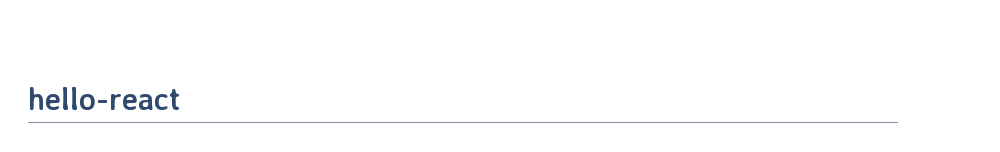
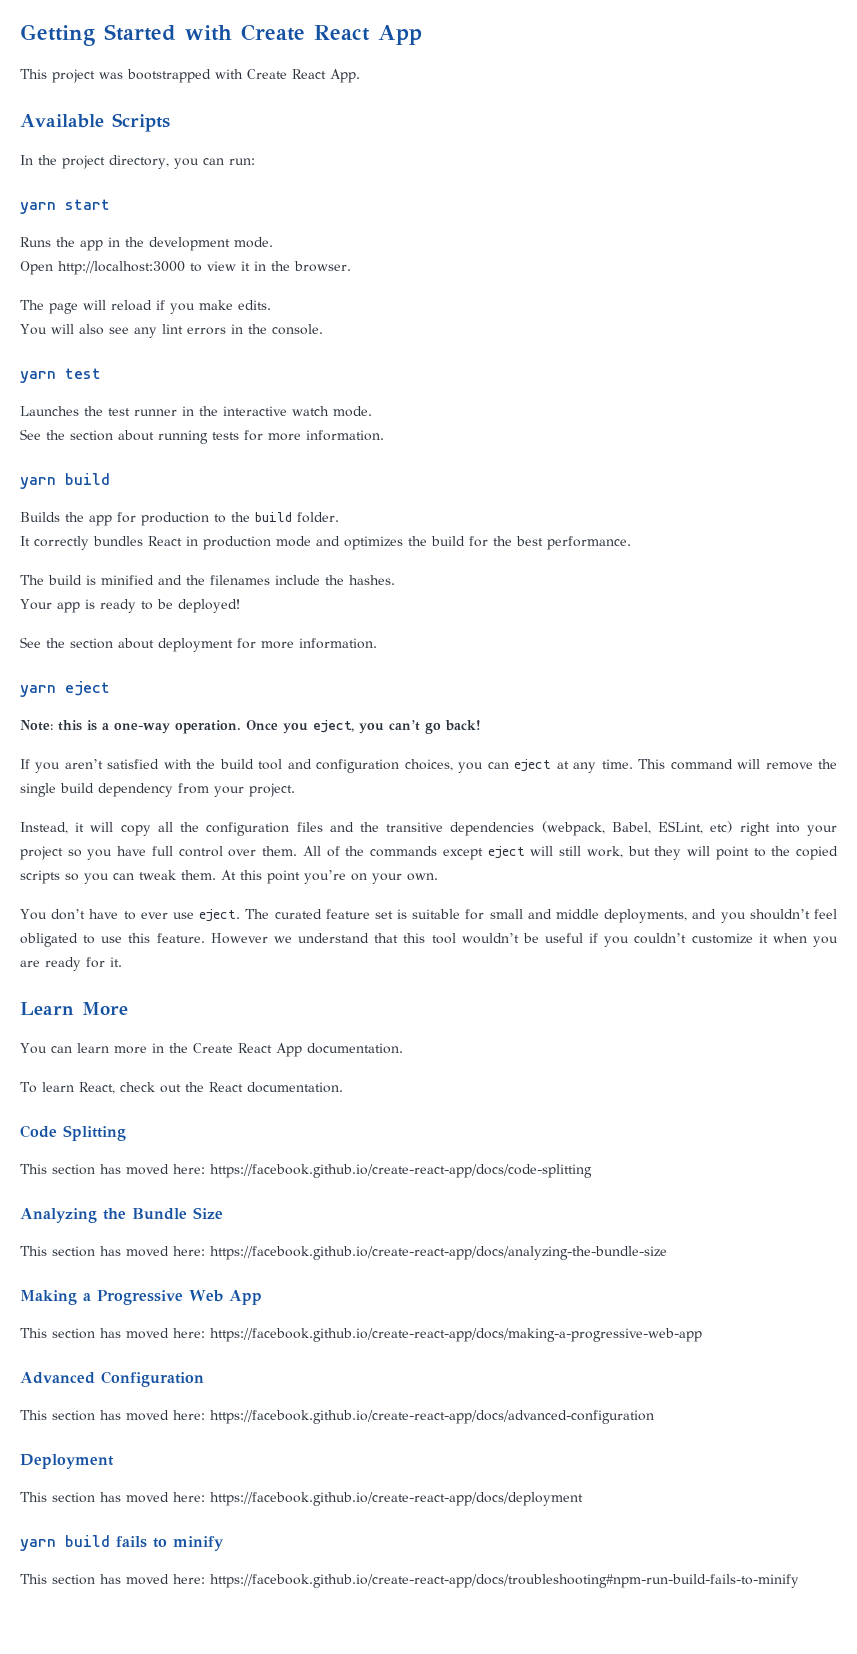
[28,87,180,110] hello-react -> [20,24,422,46] [20,69,360,83] [20,113,170,132] [20,155,255,169] [20,199,110,214] [20,237,273,251] [20,261,351,275] [20,300,271,314] [20,324,323,338] [20,368,101,383] [20,406,372,417] [20,429,384,444] [20,473,110,489] [20,512,339,526] [20,536,631,550] [20,575,395,585] [20,599,240,613] [20,637,377,652] [20,681,110,697] [20,720,481,734] [20,759,838,773] [20,783,295,797] [20,821,837,836] [20,846,839,860] [20,870,438,884] [20,909,837,923] [20,933,838,947] [20,957,122,971] [20,1002,128,1015] [20,1043,403,1057] [20,1082,343,1094] [20,1125,126,1141] [20,1164,592,1178] [20,1207,223,1223] [20,1246,667,1260] [20,1290,262,1305] [20,1328,702,1342] [20,1371,204,1387] [20,1410,654,1424] [20,1454,114,1469] [20,1492,583,1506] [20,1535,224,1551] [20,1574,799,1588] Getting Started with Create React App // This project was bootstrapped with Create React App. // Available Scripts // In the project directory, you can run: // yarn start // Runs the app in the development mode. // Open http://localhost:3000 to view it in the browser. // The page will reload if you make edits. // You will also see any lint errors in the console. // yarn test // Launches the test runner in the interactive watch mode. // See the section about running tests for more information. // yarn build // Builds the app for production to the build folder. // It correctly bundles React in production mode and optimizes the build for the best performance. // The build is minified and the filenames include the hashes. // Your app is ready to be deployed! // See the section about deployment for more information. // yarn eject // Note: this is a one-way operation. Once you eject, you can’t go back! // If you aren’t satisfied with the build tool and configuration choices, you can eject at any time. This command will remove the single build dependency from your project. // Instead, it will copy all the configuration files and the transitive dependencies (webpack, Babel, ESLint, etc) right into your project so you have full control over them. All of the commands except eject will still work, but they will point to the copied scripts so you can tweak them. At this point you’re on your own. // You don’t have to ever use eject. The curated feature set is suitable for small and middle deployments, and you shouldn’t feel obligated to use this feature. However we understand that this tool wouldn’t be useful if you couldn’t customize it when you are ready for it. // Learn More // You can learn more in the Create React App documentation. // To learn React, check out the React documentation. // Code Splitting // This section has moved here: https://facebook.github.io/create-react-app/docs/code-splitting // Analyzing the Bundle Size // This section has moved here: https://facebook.github.io/create-react-app/docs/analyzing-the-bundle-size // Making a Progressive Web App // This section has moved here: https://facebook.github.io/create-react-app/docs/making-a-progressive-web-app // Advanced Configuration // This section has moved here: https://facebook.github.io/create-react-app/docs/advanced-configuration // Deployment // This section has moved here: https://facebook.github.io/create-react-app/docs/deployment // yarn build fails to minify // This section has moved here: https://facebook.github.io/create-react-app/docs/troubleshooting#npm-run-build-fails-to-minify

